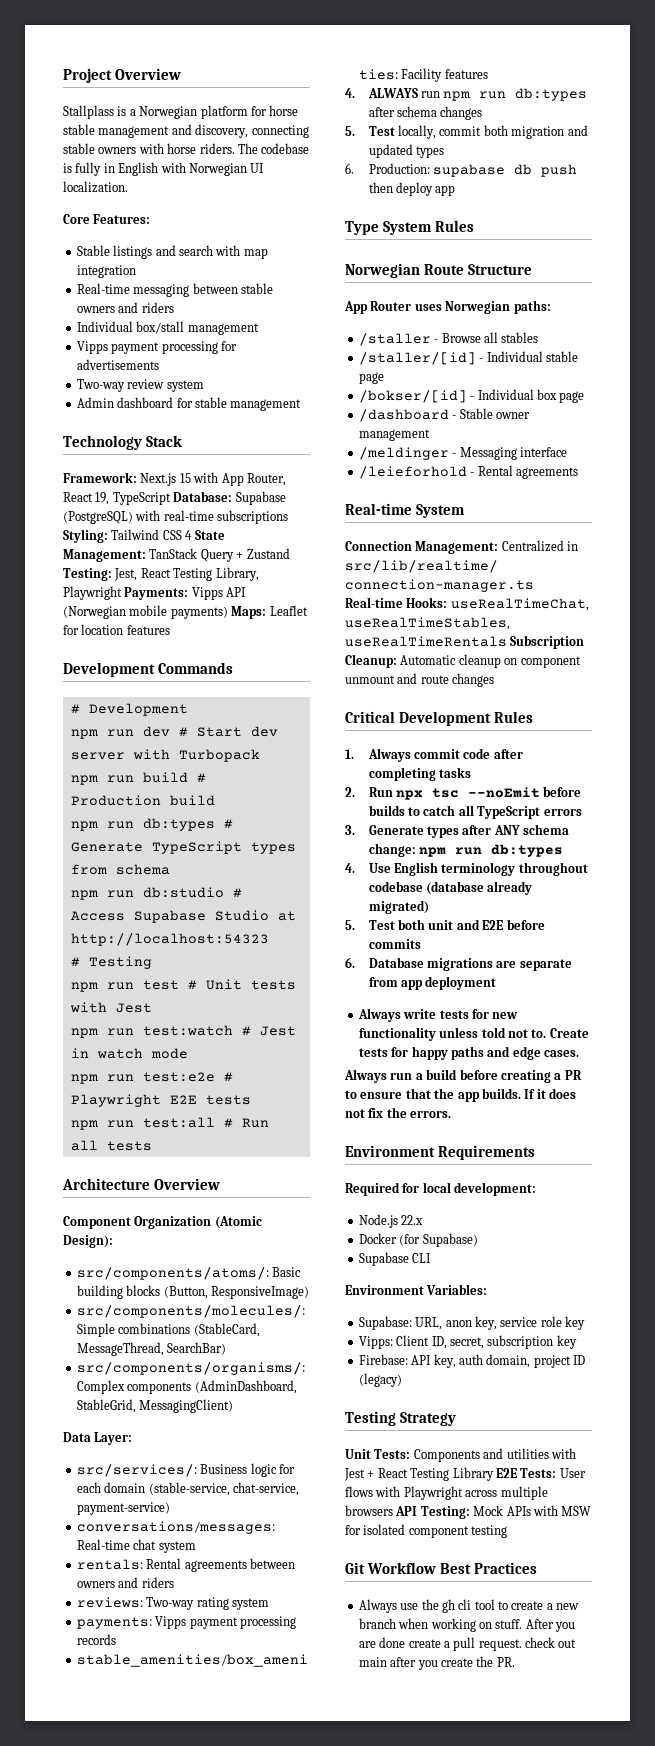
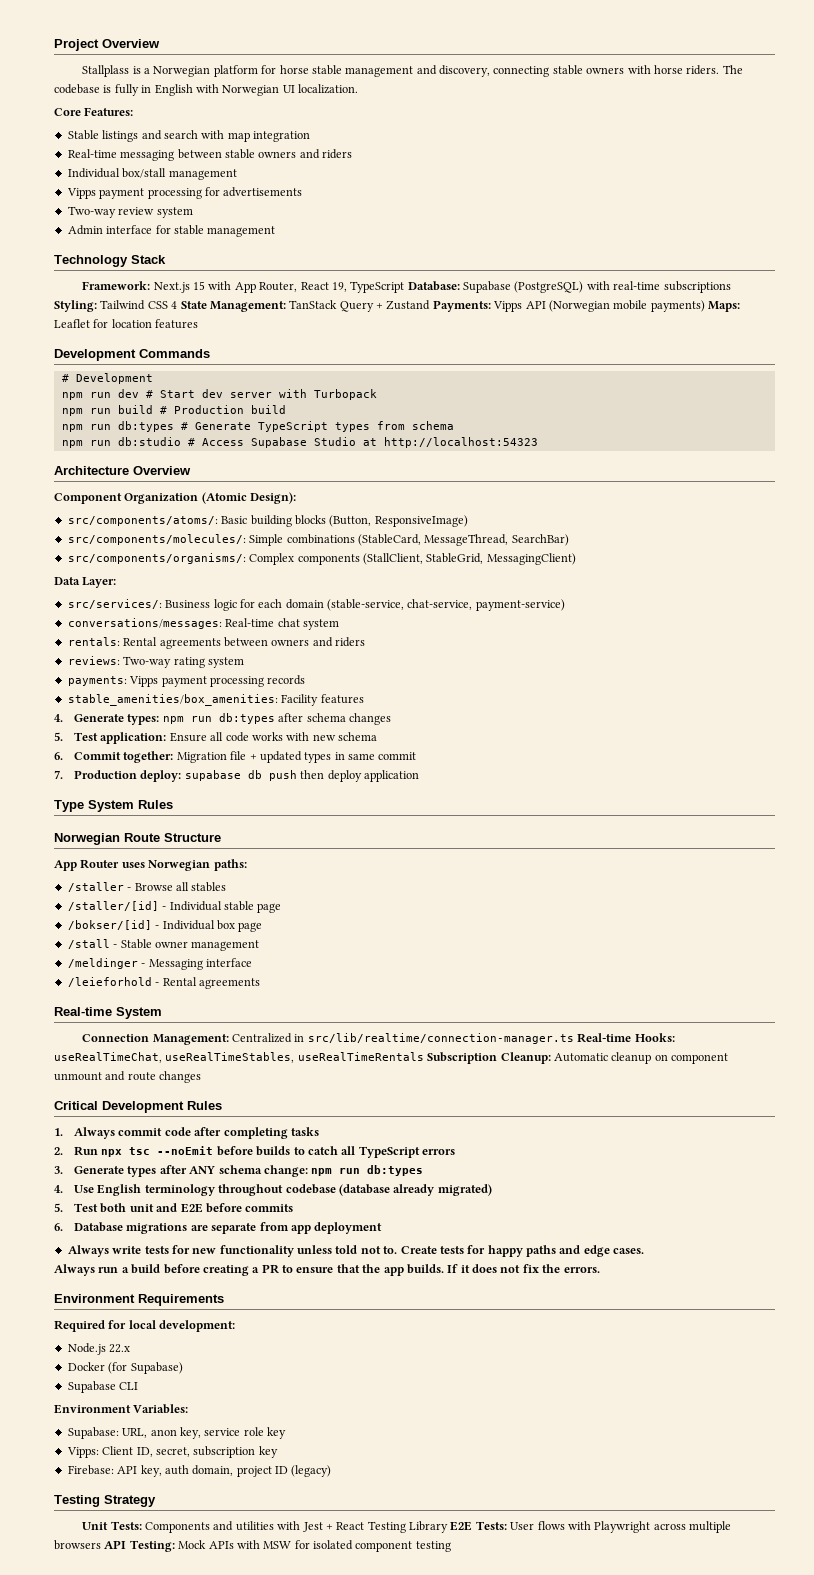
[117,397,174,408] dashboard -> [106,225,153,234] interface
[63,567,259,581] [63,586,122,600] Testing: Jest, React Testing Library, Playwright -> (431, 305) none
[70,956,152,969] [70,979,296,992] [69,1002,152,1013] [70,1025,296,1038] [70,1048,188,1059] [70,1072,233,1084] [70,1094,251,1107] [70,1117,269,1130] [70,1140,152,1151] // # Testing // npm run test # Unit tests with Jest // npm run test:watch # Jest in watch mode // npm run test:e2e # Playwright E2E tests // npm run test:all # Run all tests -> (538, 442) none
[194,1380,297,1394] (AdminDashboard, -> [362,553,423,565] (StallClient,
[367,88,441,98] ALWAYS run -> [74,714,160,725] Generate types:
[398,125,588,139] [368,144,445,158] [345,163,430,174] locally, commit both migration and updated types // 6. Production: -> [100,732,378,744] [54,751,417,763] [54,770,182,782] application: Ensure all code works with new schema // 6. Commit together: Migration file + updated types in same commit // 7. Production deploy:
[435,185,456,196] app -> [363,770,419,782] application
[358,409,449,422] /dashboard -> [67,939,110,949] /stall
[345,1562,537,1574] [358,1599,580,1613] [358,1618,575,1632] [358,1637,577,1651] [358,1656,515,1670] // Git Workflow Best Practices // Always use the gh cli tool to create a new branch when working on stuff. After you are done create a pull request. check out main after you create the PR. -> (451, 1546) none

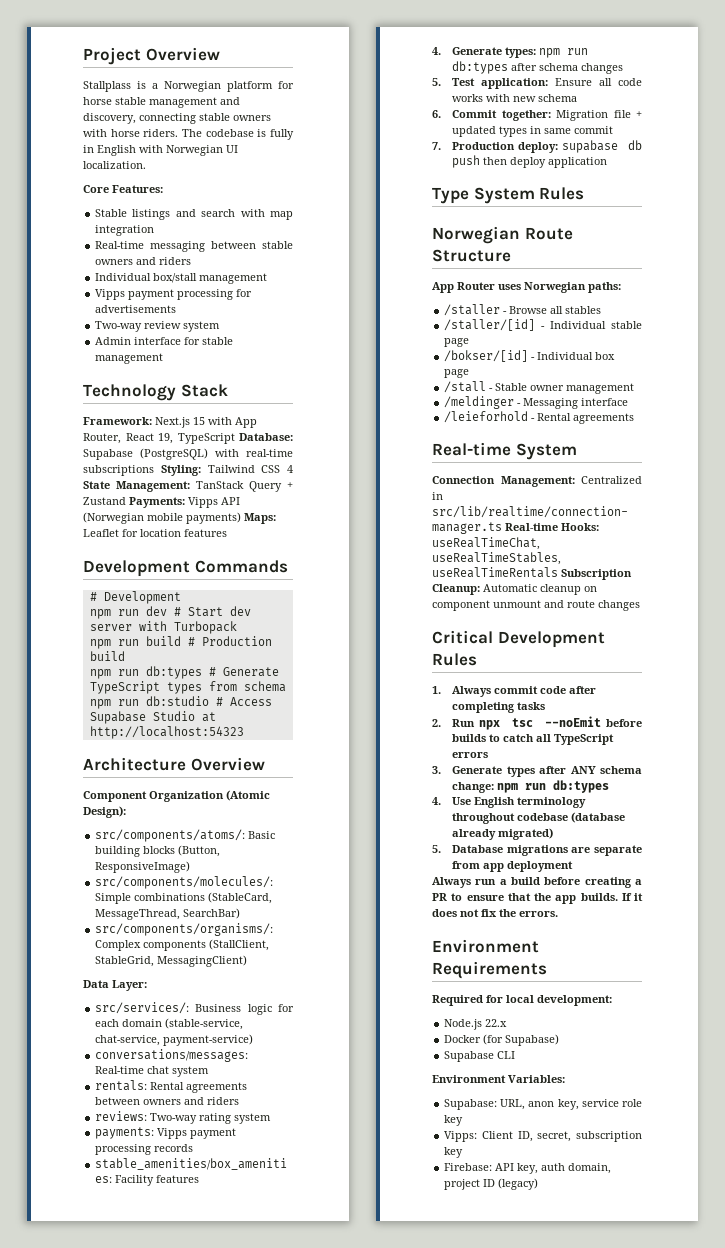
[74,1203,294,1213] [54,1223,63,1231] Test both unit and E2E before commits // 6. -> (441, 849) none
[67,1245,645,1257] // Always write tests for new functionality unless told not to. Create tests for happy paths and edge cases. -> (574, 866) none
[54,1495,156,1507] [82,1521,732,1533] [54,1540,451,1552] // Testing Strategy // Unit Tests: Components and utilities with Jest + React Testing Library E2E Tests: User flows with Playwright across multiple browsers API Testing: Mock APIs with MSW for isolated component testing -> (539, 1184) none

